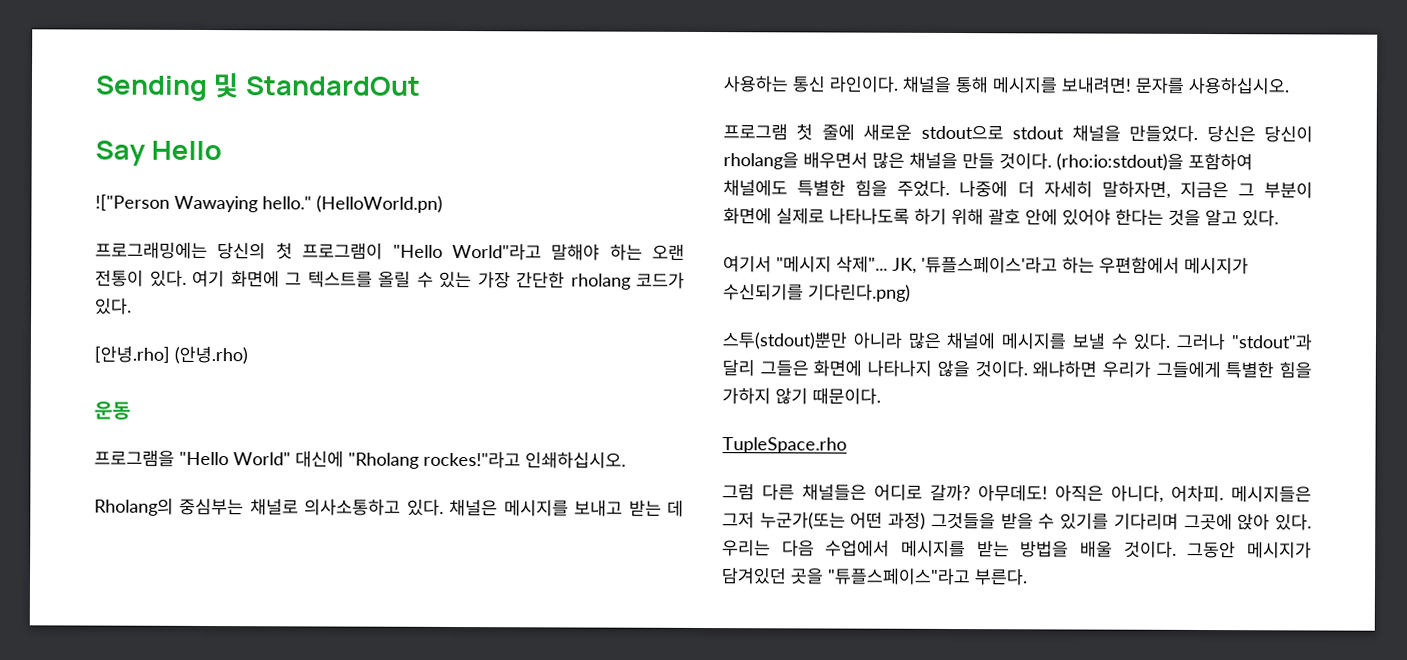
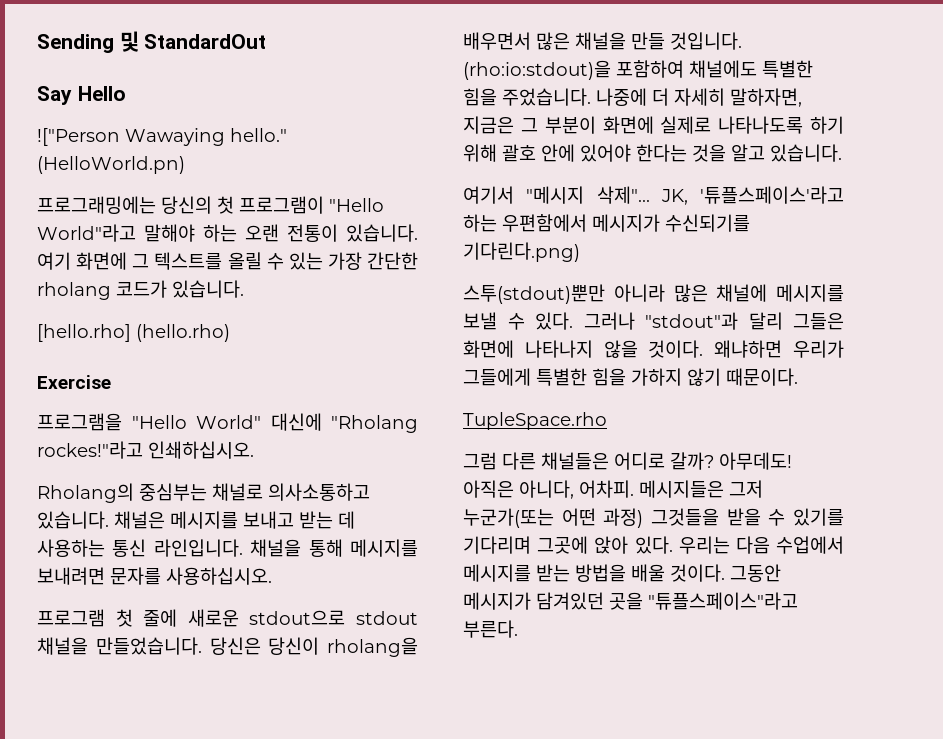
[149,269,187,287] 있다. -> [346,224,418,242] 있습니다.
[95,297,132,315] [94,345,248,365] [94,400,131,420] 있다. // [안녕.rho] (안녕.rho) // 운동 -> [172,280,244,298] [37,324,230,342] [37,375,111,389] 있습니다. // [hello.rho] (hello.rho) // Exercise
[406,498,444,516] 있다. -> [37,511,109,529] 있습니다.
[829,75,899,93] 라인이다. -> [153,539,243,557] 라인입니다.
[1061,76,1132,94] 보내려면! -> [37,567,105,585] 보내려면
[1129,124,1199,142] 만들었다. -> [95,637,202,655] 만들었습니다.
[999,152,1052,170] 것이다. -> [670,32,742,50] 것입니다.
[897,179,951,197] 주었다. -> [502,88,591,106] 주었습니다.
[1242,209,1279,227] 있다. -> [770,144,842,162] 있습니다.

